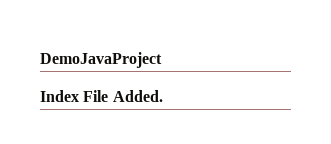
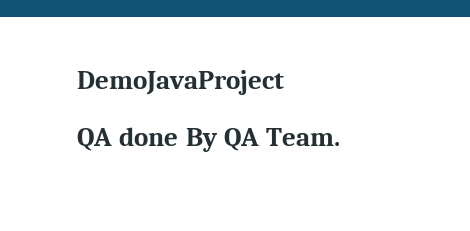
[40,90,163,102] Index File Added. -> [77,127,341,152] QA done By QA Team.

